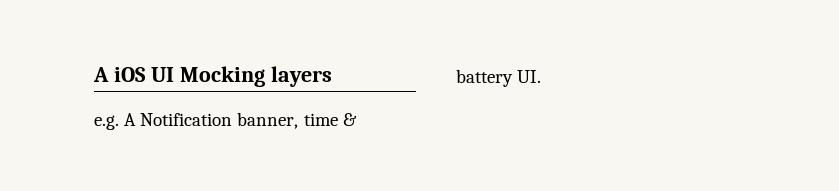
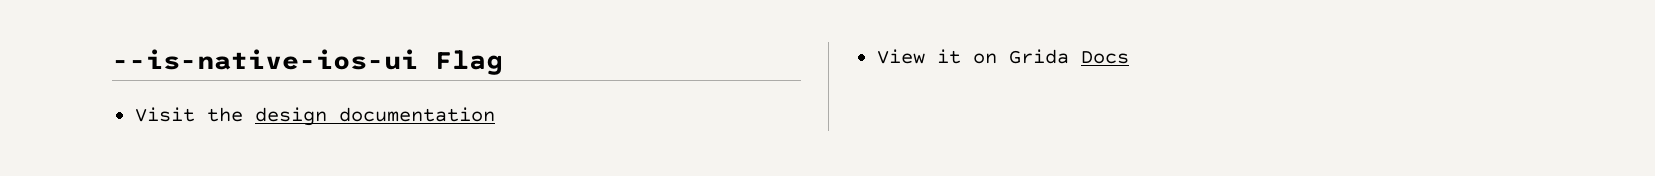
[93,66,332,87] [94,112,357,130] [456,69,542,87] A iOS UI Mocking layers // e.g. A Notification banner, time & battery UI. -> [112,49,503,75] [134,107,495,126] [876,49,1129,64] --is-native-ios-ui Flag // Visit the design documentation // View it on Grida Docs

